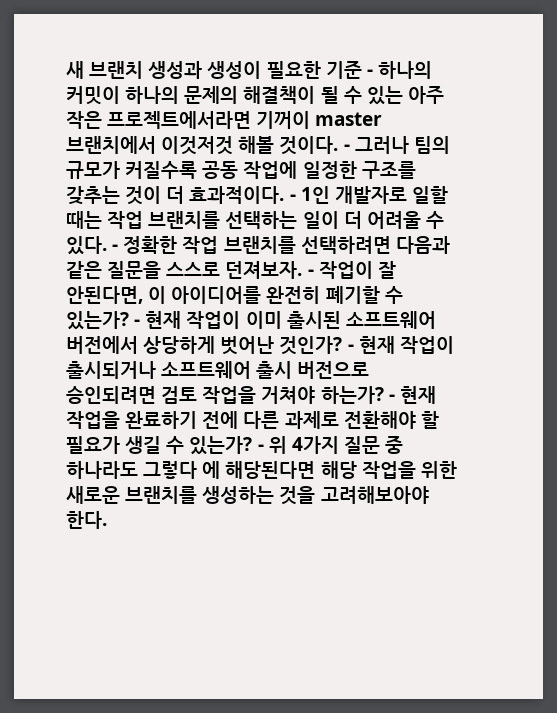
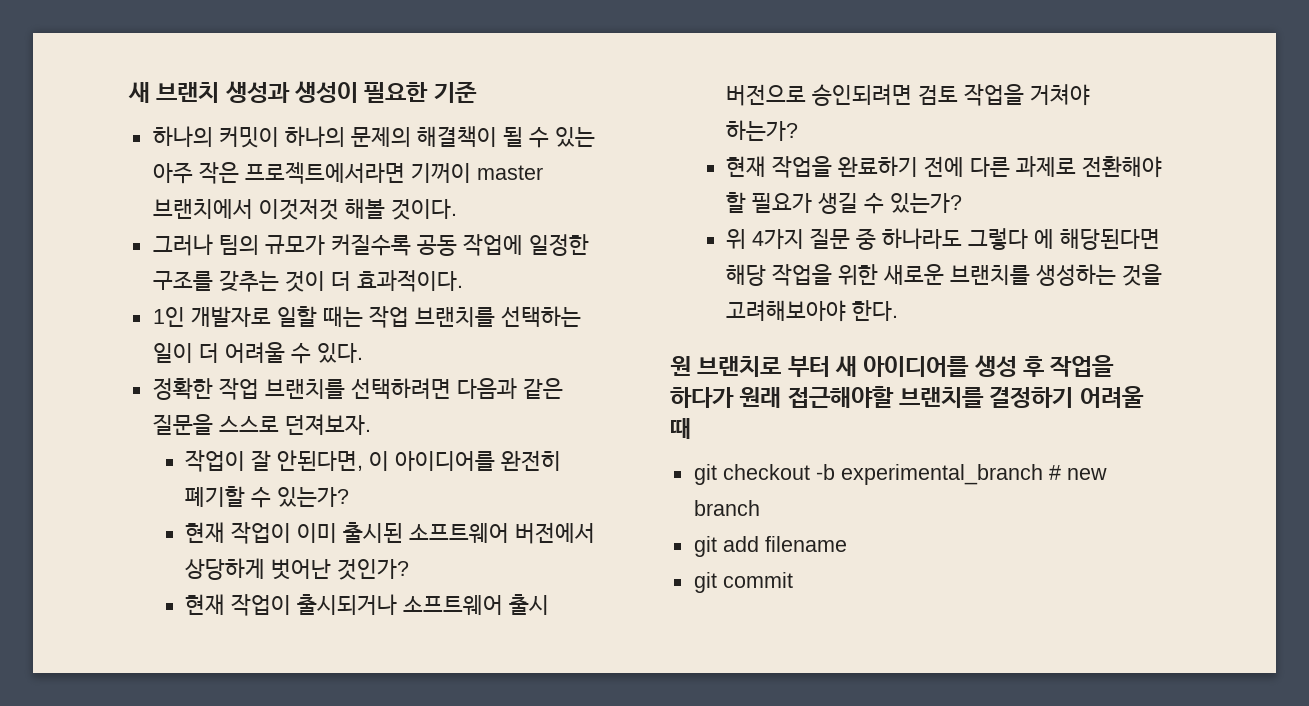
[366,69,373,76] - -> (477, 92) //
[343,144,350,151] - -> (457, 209) //
[289,194,296,201] - -> (463, 281) //
[112,244,119,251] - -> (363, 353) //
[307,269,314,276] - -> (371, 424) //
[134,319,141,326] - -> (350, 497) //
[347,344,354,351] - -> (410, 569) //
[388,394,395,401] - -> (799, 130) //
[257,444,264,451] - -> (963, 203) //
(107, 520) none -> [670,355,1115,377] [670,386,1144,408] [670,418,691,439] [693,464,1107,485] [693,500,760,516] [693,536,847,557] [693,572,793,593] // 원 브랜치로 부터 새 아이디어를 생성 후 작업을 하다가 원래 접근해야할 브랜치를 결정하기 어려울 때 // git checkout -b experimental_branch # new branch // git add filename // git commit

